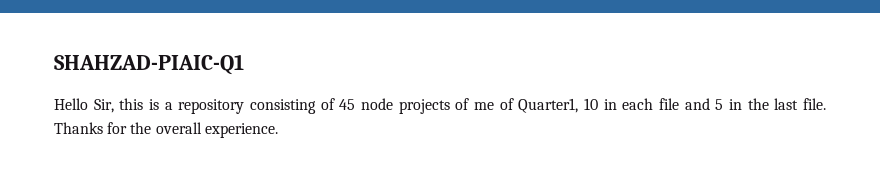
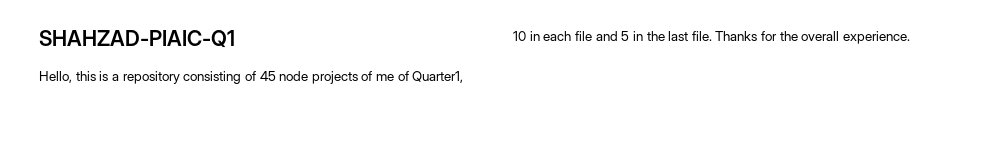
[54,98,114,113] Hello Sir, -> [39,71,72,83] Hello,

